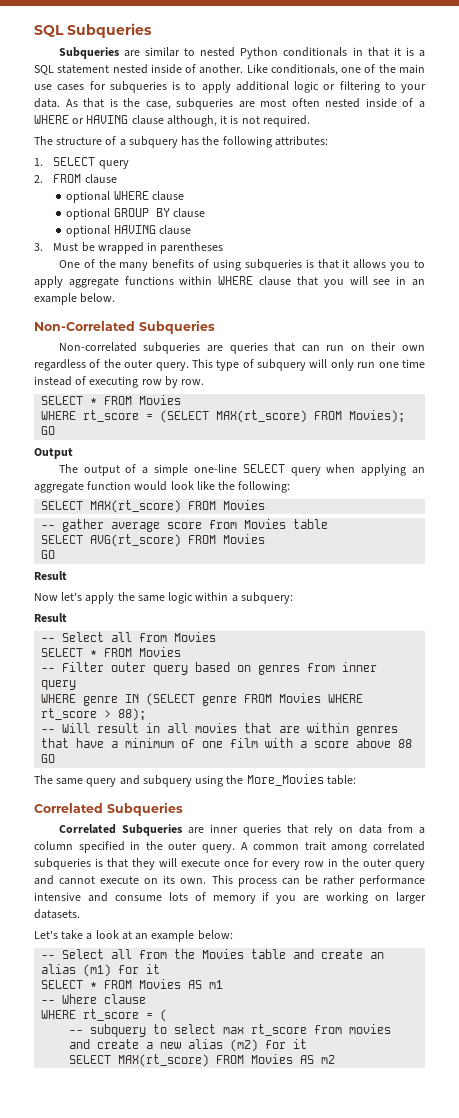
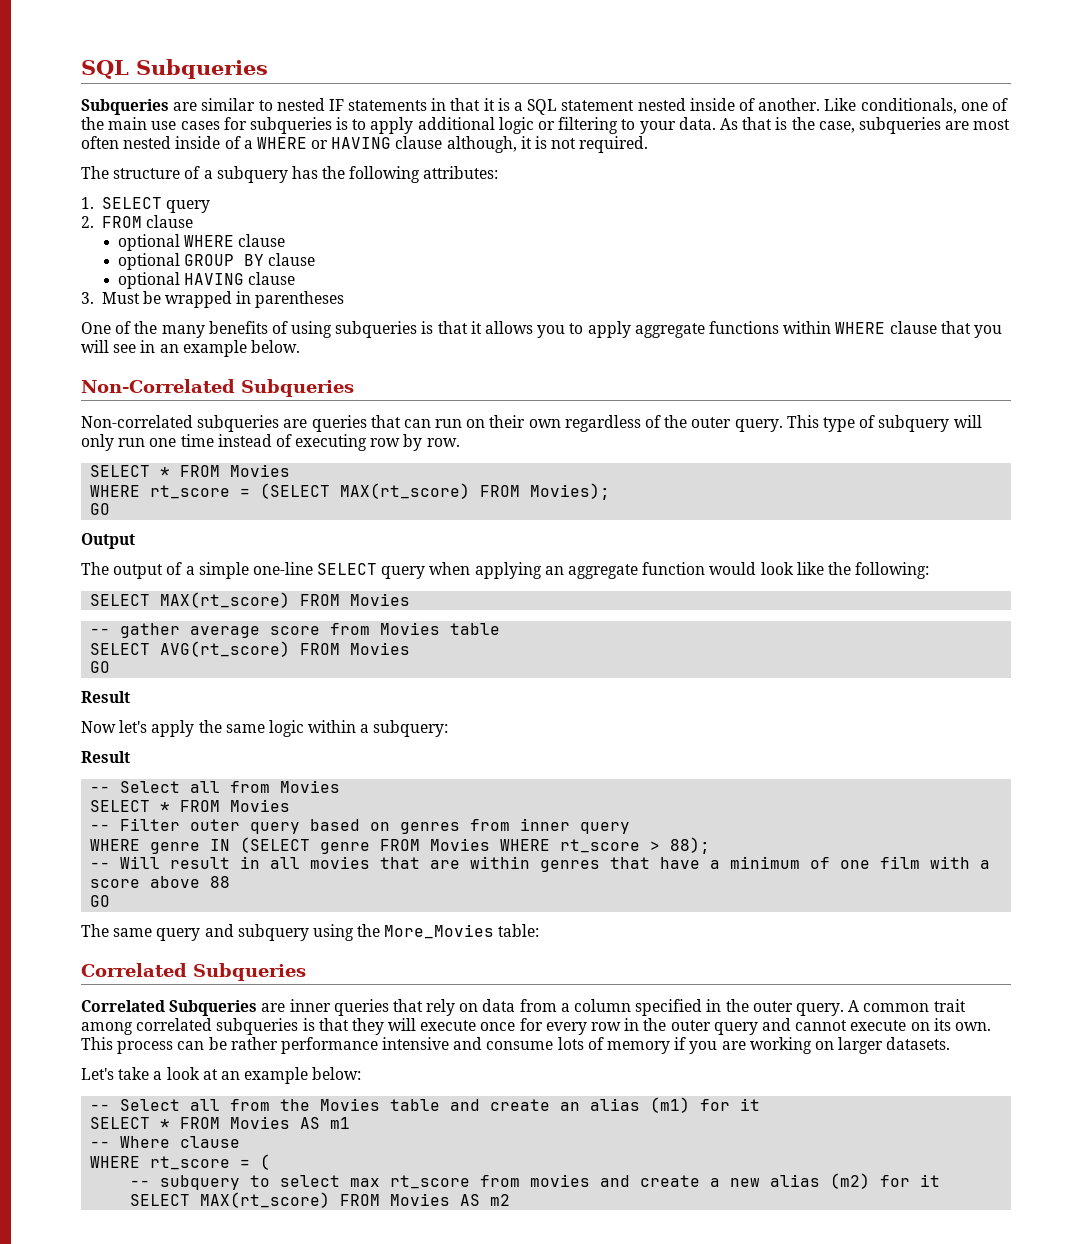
[240,47,348,59] Python conditionals -> [328,99,428,111] IF statements

